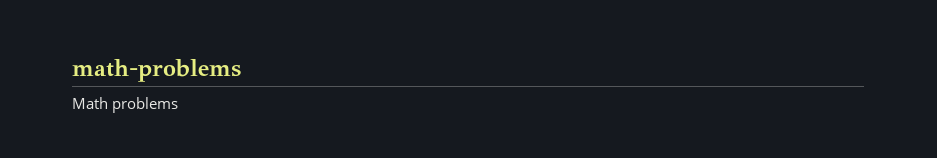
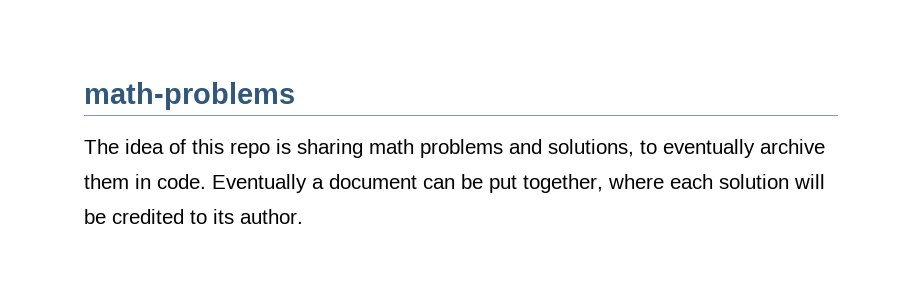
[72,97,179,113] Math problems -> [84,139,825,158] [84,174,825,193] [84,209,303,224] The idea of this repo is sharing math problems and solutions, to eventually archive them in code. Eventually a document can be put together, where each solution will be credited to its author.

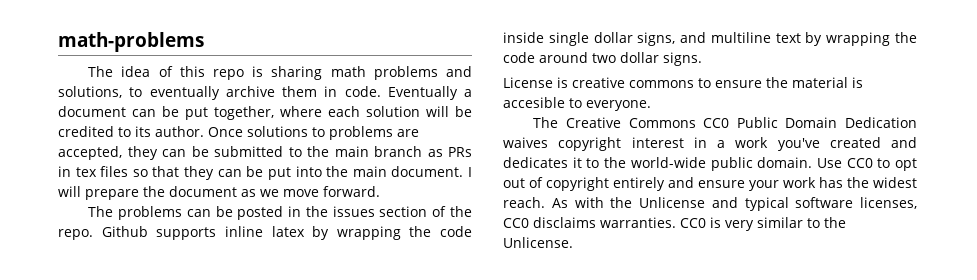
(303, 216) none -> [208,126,419,140] [58,146,472,160] [58,166,473,180] [58,186,380,200] [88,206,472,220] [58,226,472,240] [503,32,917,46] [503,52,702,66] [503,77,863,88] [503,97,651,111] [533,117,917,128] [503,137,917,151] [503,157,917,171] [503,177,917,191] [503,197,917,211] [503,217,846,231] [503,237,573,248] Once solutions to problems are accepted, they can be submitted to the main branch as PRs in tex files so that they can be put into the main document. I will prepare the document as we move forward. // The problems can be posted in the issues section of the repo. Github supports inline latex by wrapping the code inside single dollar signs, and multiline text by wrapping the code around two dollar signs. // License is creative commons to ensure the material is accesible to everyone. // The Creative Commons CC0 Public Domain Dedication waives copyright interest in a work you've created and dedicates it to the world-wide public domain. Use CC0 to opt out of copyright entirely and ensure your work has the widest reach. As with the Unlicense and typical software licenses, CC0 disclaims warranties. CC0 is very similar to the Unlicense.

